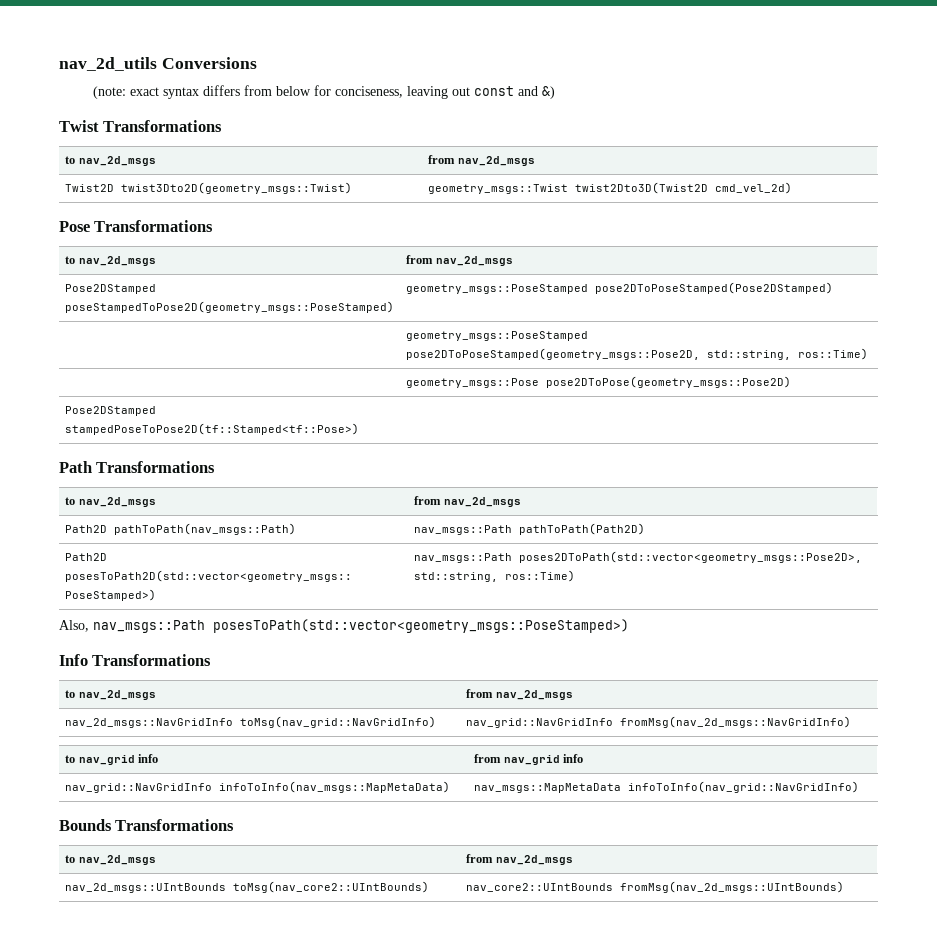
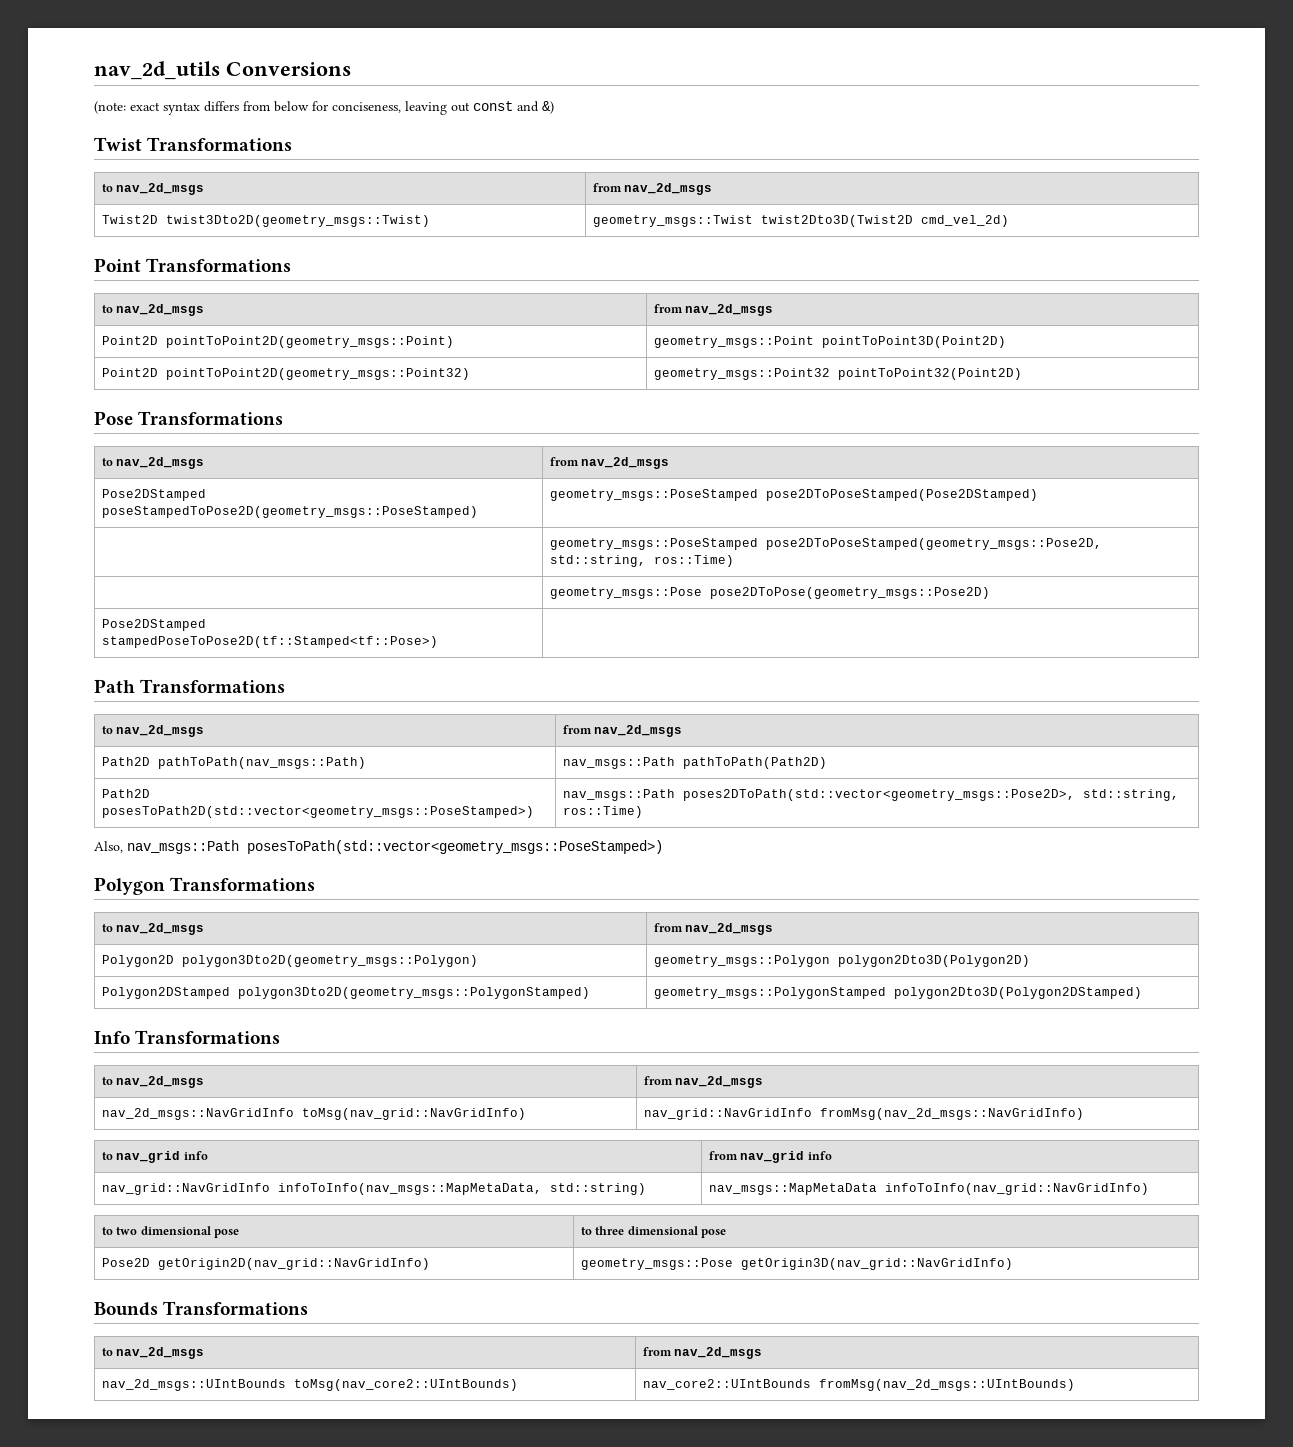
(793, 188) none -> [94,258,292,272] [102,304,205,316] [654,304,774,316] [102,336,455,348] [654,336,1007,348] [102,368,471,380] [654,368,1023,380] // Point Transformations // to nav_2d_msgs | from nav_2d_msgs // Point2D pointToPoint2D(geometry_msgs::Point) | geometry_msgs::Point pointToPoint3D(Point2D) // Point2D pointToPoint2D(geometry_msgs::Point32) | geometry_msgs::Point32 pointToPoint32(Point2D)
(629, 626) none -> [94,877,316,895] [102,923,205,935] [654,923,774,935] [102,955,479,967] [654,955,1031,967] [102,987,591,999] [654,987,1143,999] // Polygon Transformations // to nav_2d_msgs | from nav_2d_msgs // Polygon2D polygon3Dto2D(geometry_msgs::Polygon) | geometry_msgs::Polygon polygon2Dto3D(Polygon2D) // Polygon2DStamped polygon3Dto2D(geometry_msgs::PolygonStamped) | geometry_msgs::PolygonStamped polygon2Dto3D(Polygon2DStamped)
[219,781,451,793] infoToInfo(nav_msgs::MapMetaData) -> [278,1183,647,1195] infoToInfo(nav_msgs::MapMetaData, std::string)
(860, 787) none -> [102,1226,240,1238] [581,1226,727,1238] [102,1258,431,1270] [581,1258,1014,1270] // to two dimensional pose | to three dimensional pose // Pose2D getOrigin2D(nav_grid::NavGridInfo) | geometry_msgs::Pose getOrigin3D(nav_grid::NavGridInfo)

